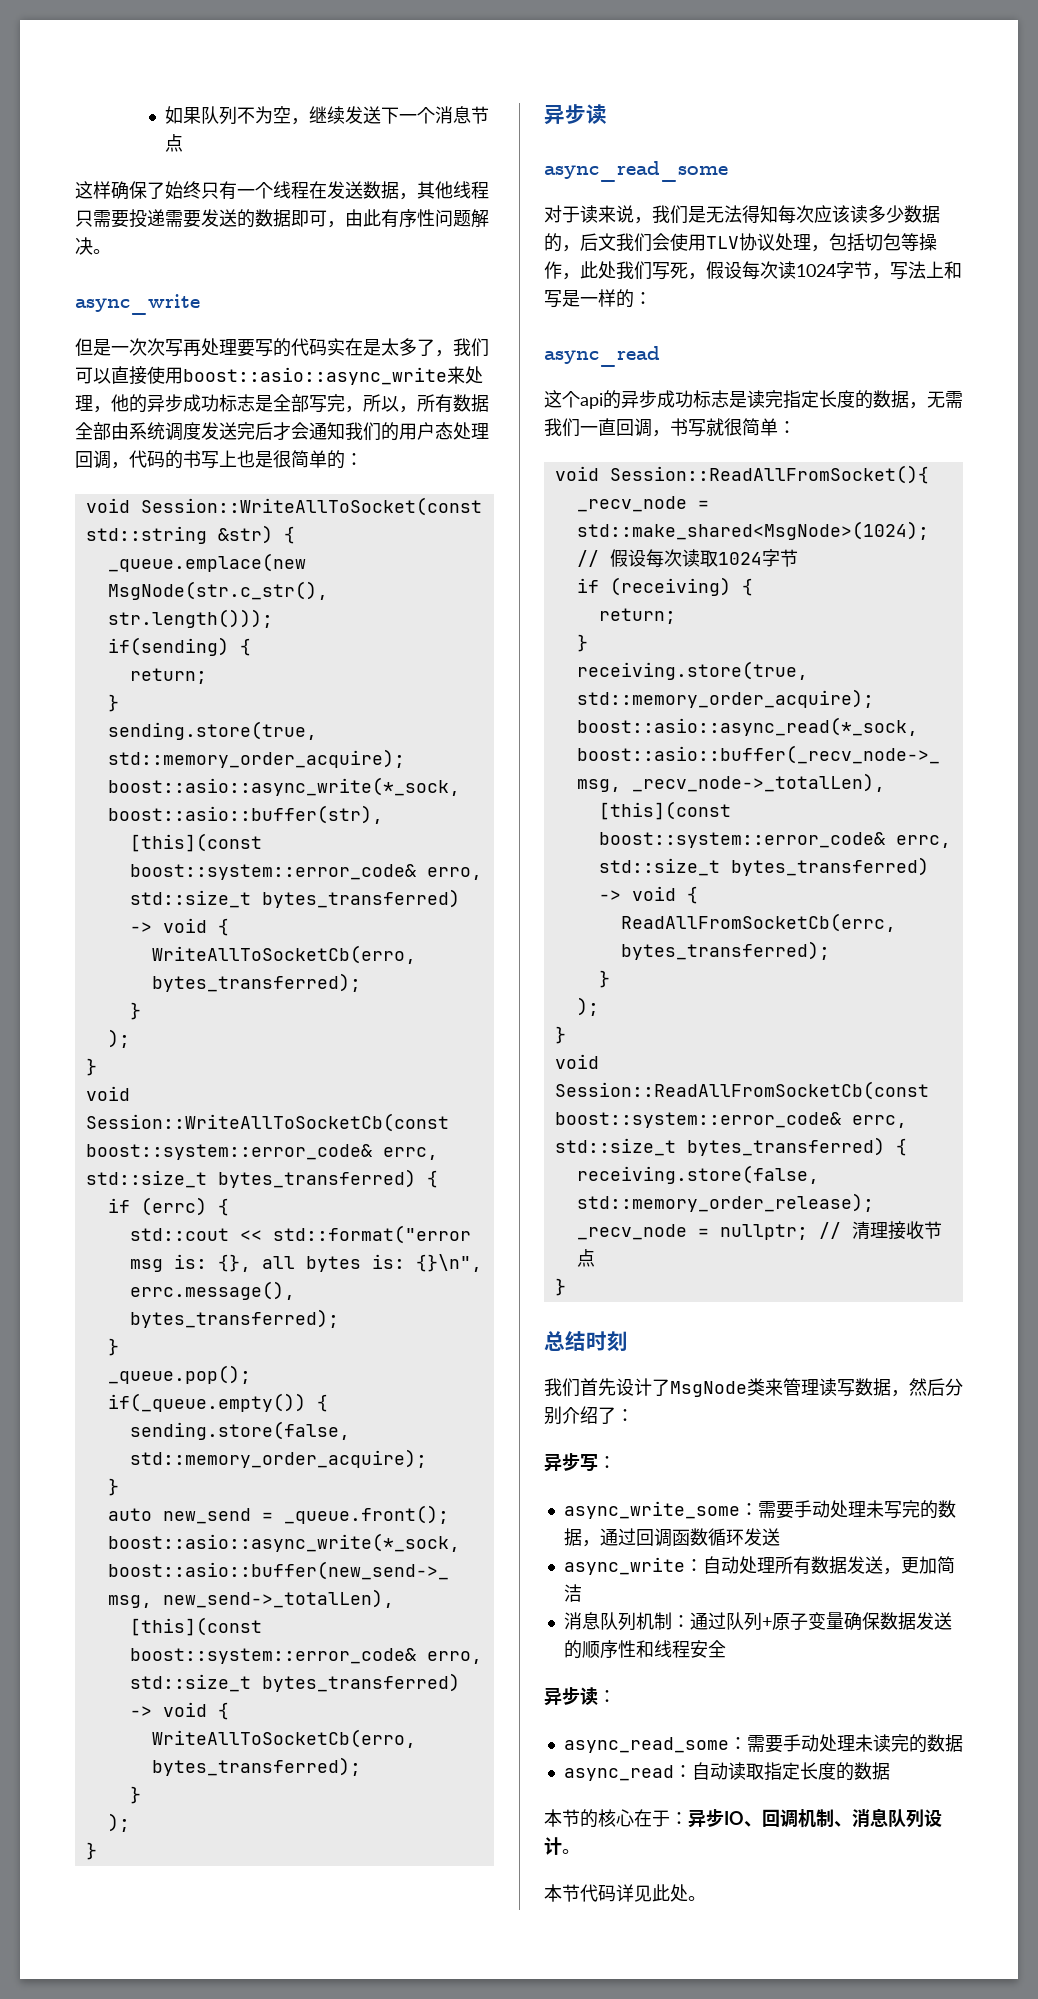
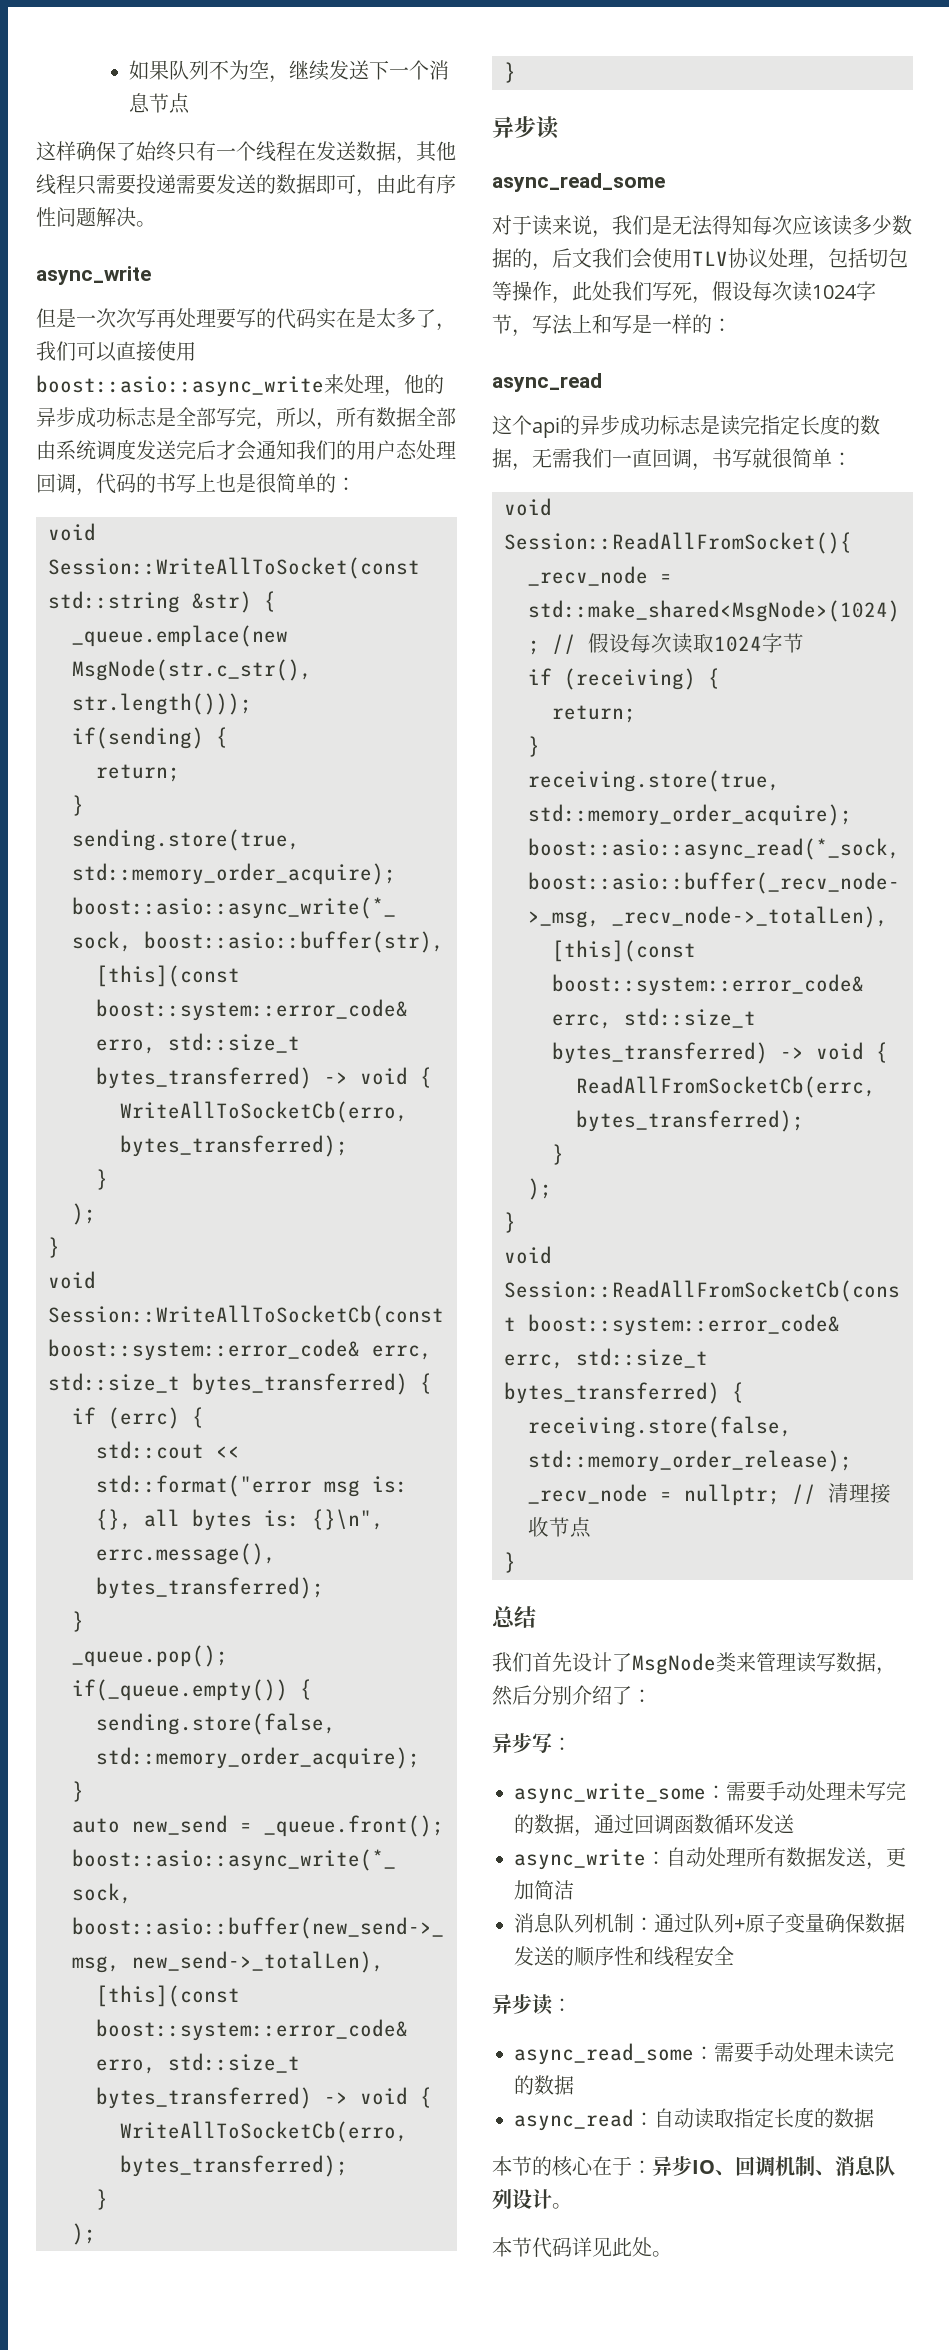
[586,1331,628,1351] 时刻 -> (536, 1617) none

